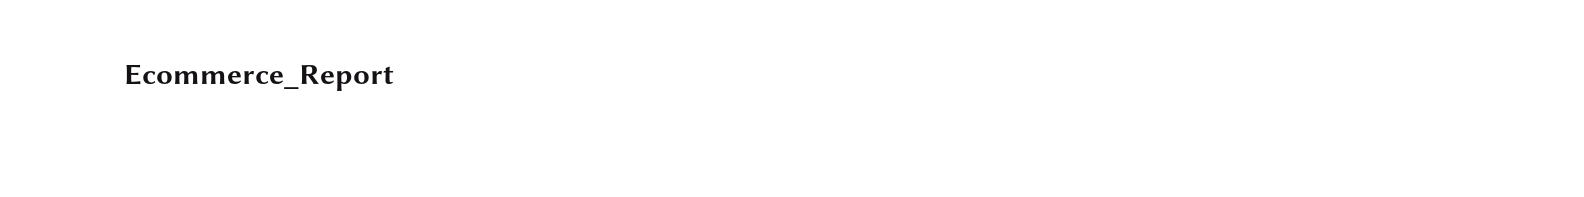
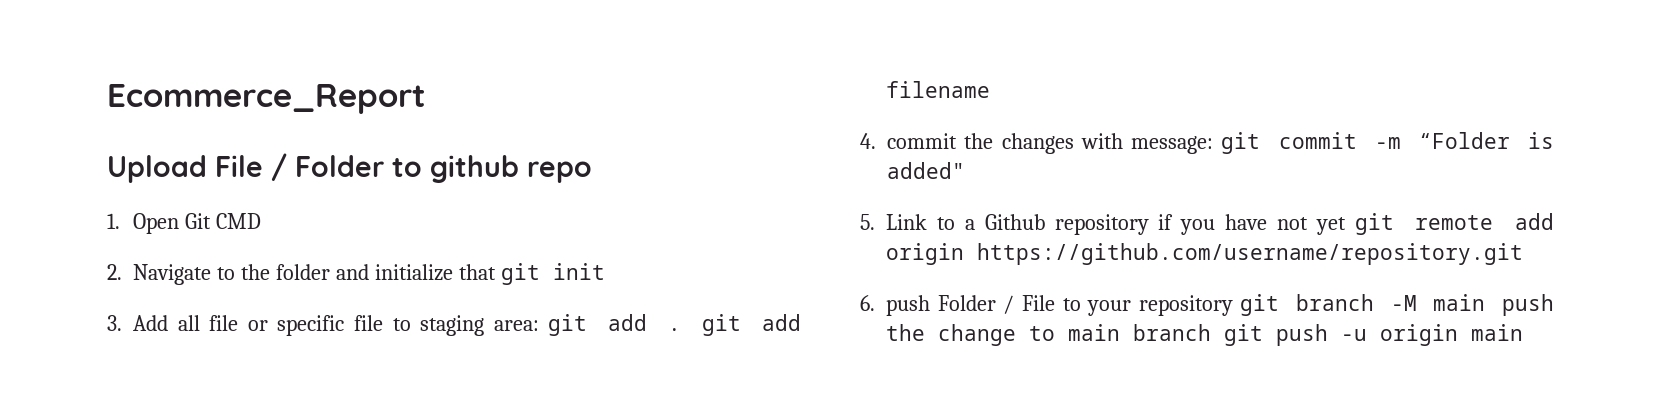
(394, 77) none -> [107,153,592,183] [107,213,261,234] [107,263,605,285] [107,314,801,336] [886,81,991,98] [860,132,1554,154] [887,162,965,179] [860,213,1555,235] [886,243,1524,265] [860,294,1555,316] [886,324,1524,346] // Upload File / Folder to github repo // 1. Open Git CMD // 2. Navigate to the folder and initialize that git init // 3. Add all file or specific file to staging area: git add . git add filename // 4. commit the changes with message: git commit -m “Folder is added" // 5. Link to a Github repository if you have not yet git remote add origin https://github.com/username/repository.git // 6. push Folder / File to your repository git branch -M main push the change to main branch git push -u origin main

